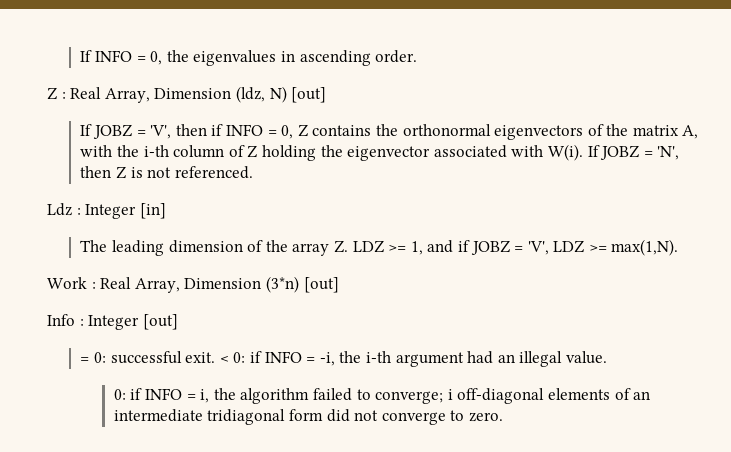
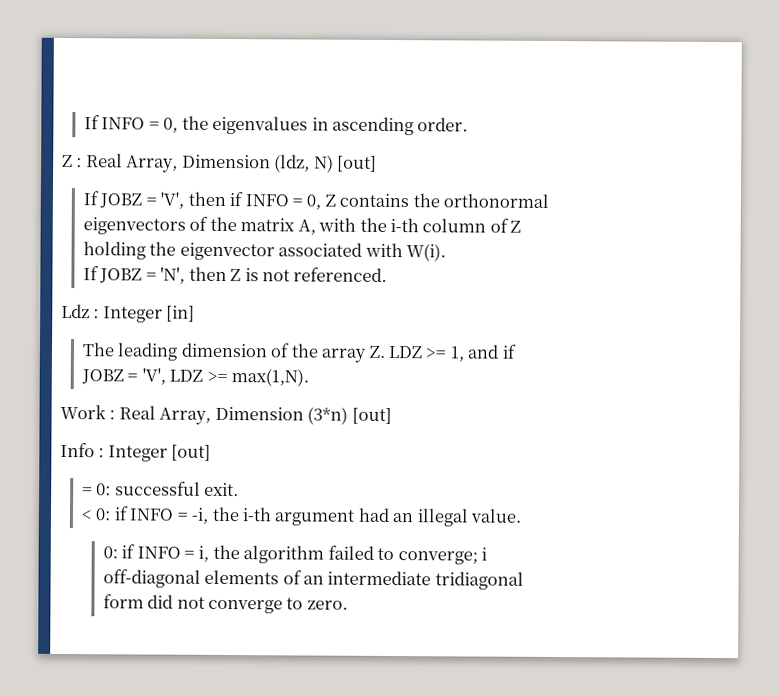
(491, 130) none -> (550, 200) //
(258, 151) none -> (522, 226) //
(583, 152) none -> (447, 252) //
(470, 246) none -> (517, 351) //
(216, 357) none -> (240, 489) //
(453, 394) none -> (488, 554) //
(286, 417) none -> (524, 580) //

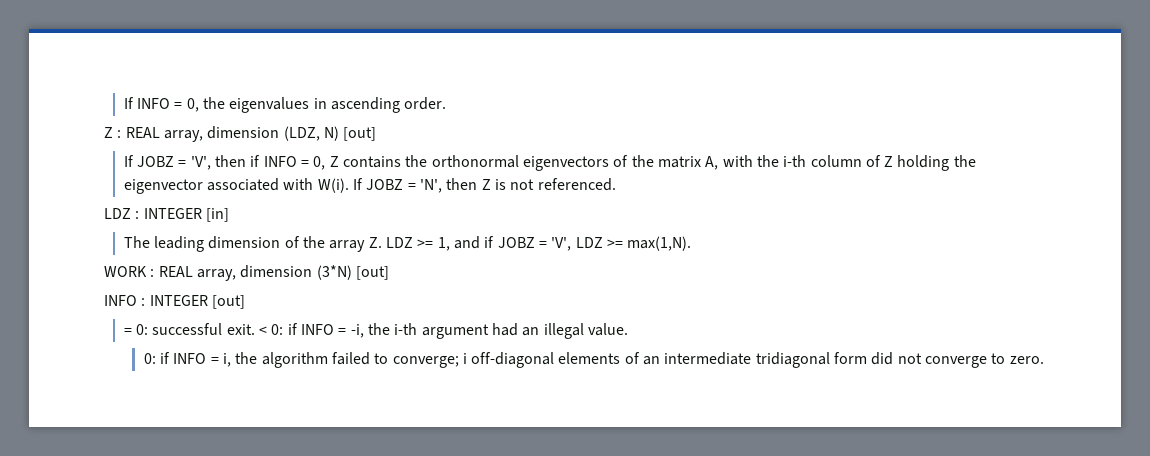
[85,153,311,173] Real Array, Dimension (ldz, -> [125,126,320,142] REAL array, dimension (LDZ,
(550, 200) // -> (519, 161) none
(522, 226) // -> (894, 161) none
(447, 252) // -> (349, 185) none
[61,303,163,323] Ldz : Integer -> [104,208,202,219] LDZ : INTEGER
(517, 351) // -> (495, 242) none
[60,404,392,425] [60,442,168,462] Work : Real Array, Dimension (3*n) [out] // Info : Integer -> [104,265,389,281] [104,295,208,306] WORK : REAL array, dimension (3*N) [out] // INFO : INTEGER
(240, 489) // -> (255, 329) none
(488, 554) // -> (467, 358) none
(524, 580) // -> (830, 360) none

